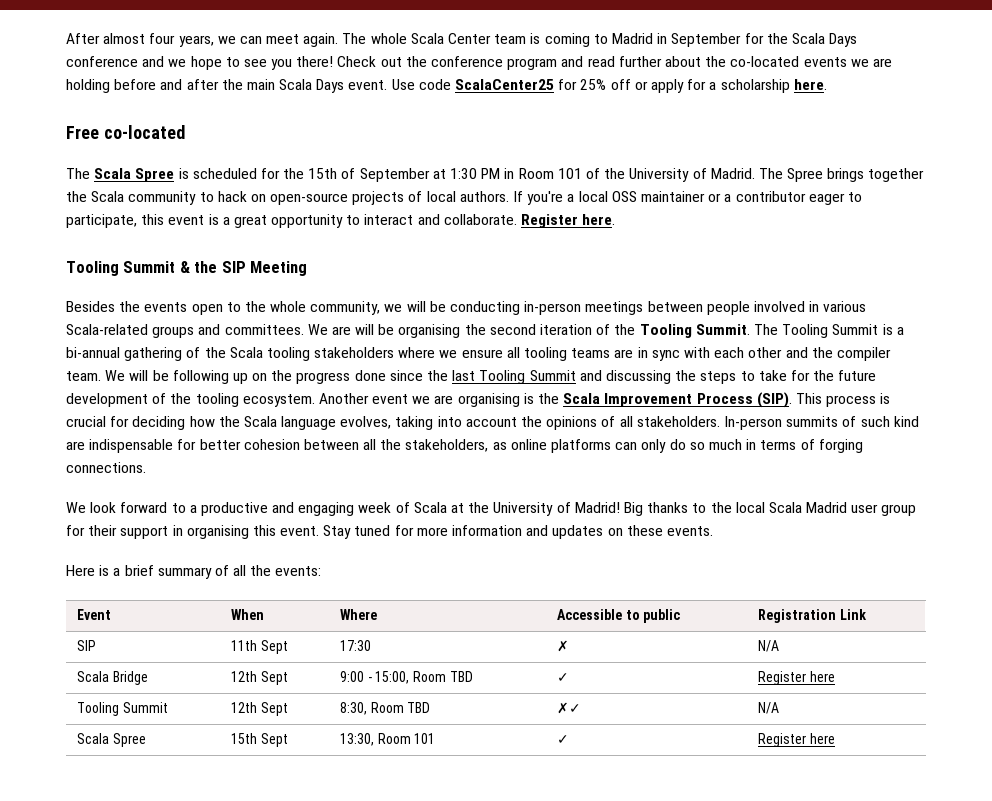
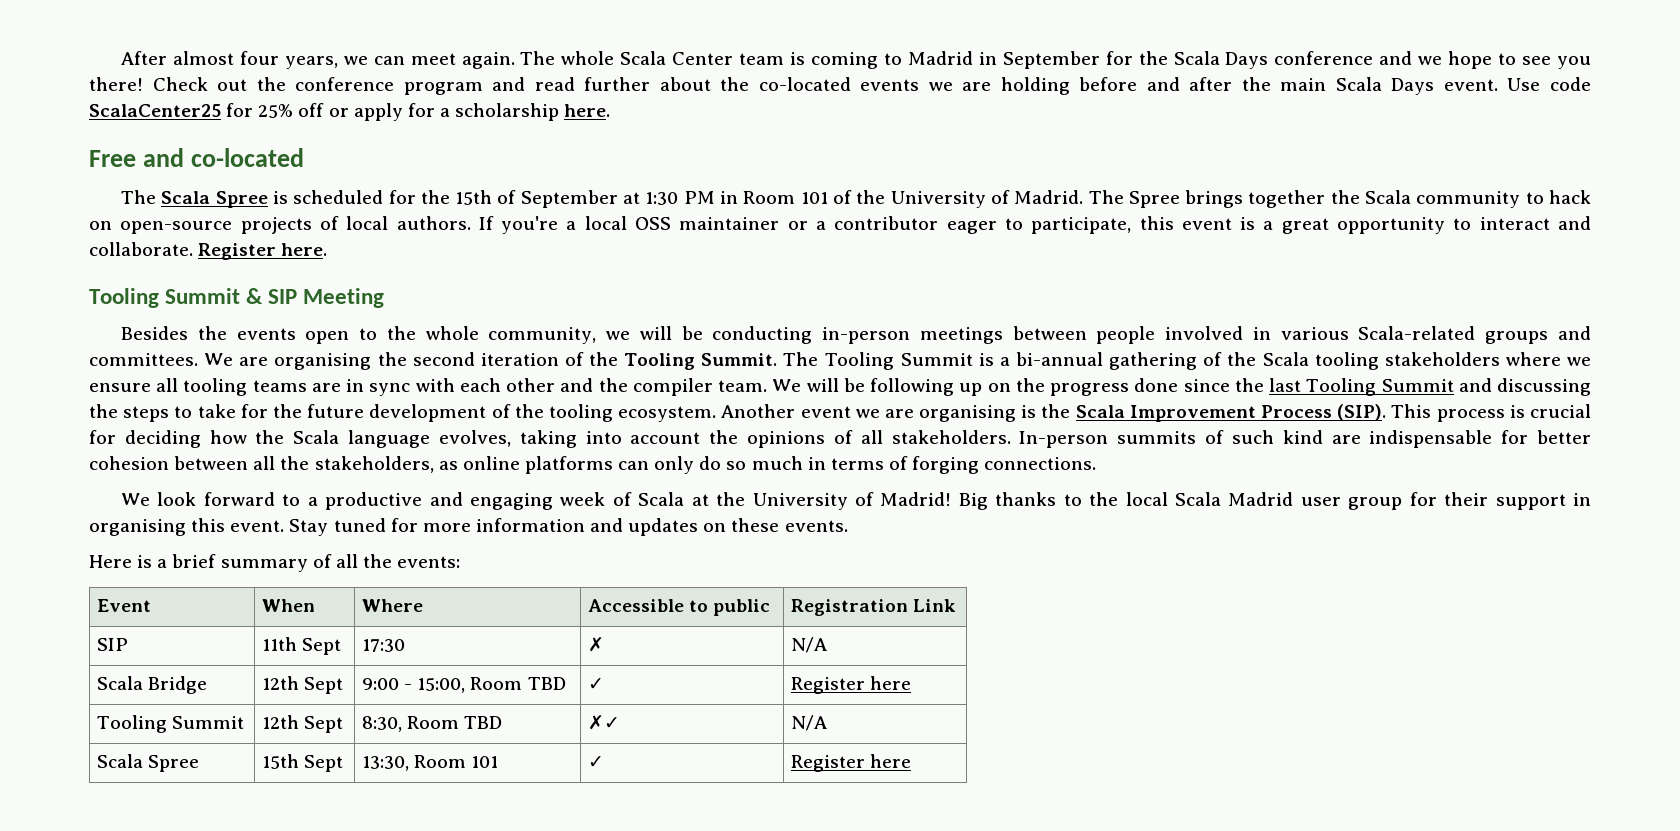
(99, 132) none -> [142,148,184,167] and
[194,261,218,273] the -> (264, 296) none
[355,324,395,335] will be -> (269, 361) none

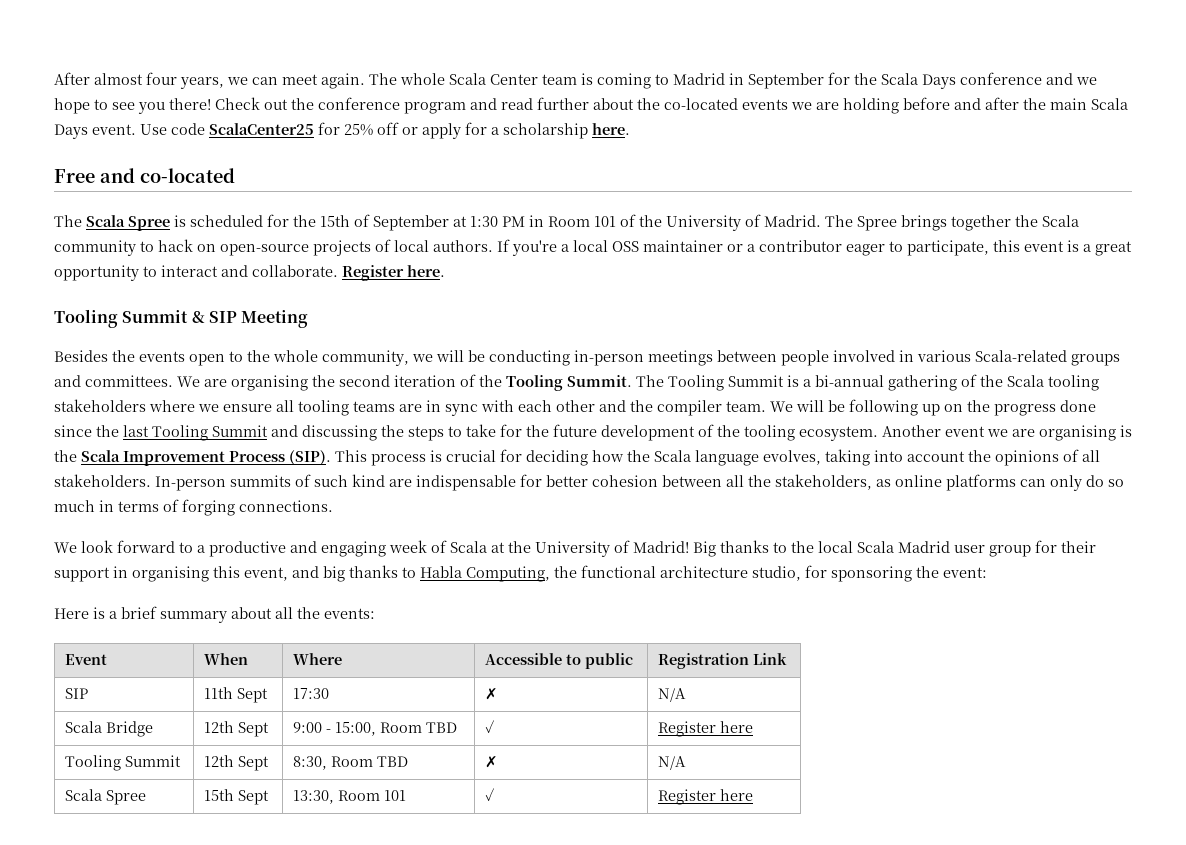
[230,518,848,536] event. Stay tuned for more information and updates on these events. -> [244,565,987,582] event, and big thanks to Habla Computing, the functional architecture studio, for sponsoring the event:
[312,554,332,568] of -> [231,607,272,619] about
[587,715,620,730] ✗✓ -> [485,756,499,768] ✗

